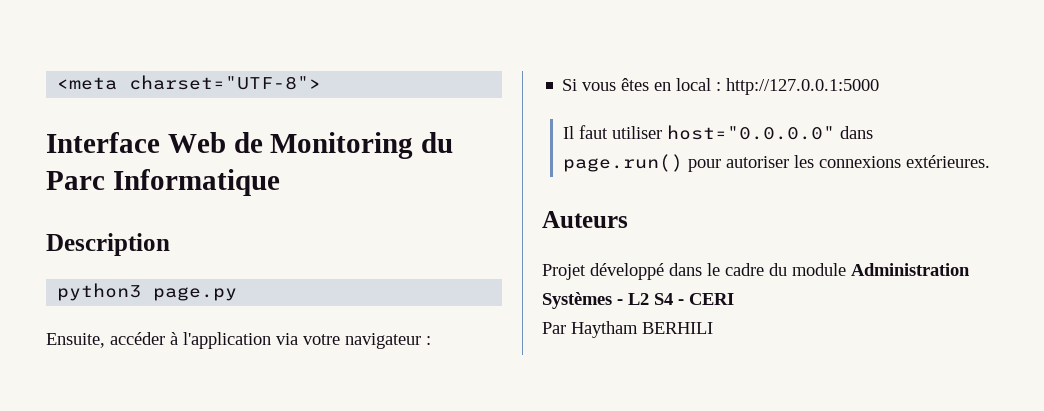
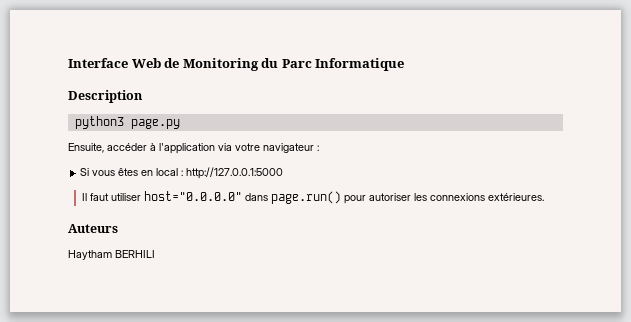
[57,75,322,90] <meta charset="UTF-8"> // -> (68, 63) none
[542,263,970,280] [542,292,734,309] [542,322,566,334] Projet développé dans le cadre du module Administration Systèmes - L2 S4 - CERI // Par -> (118, 228) none

